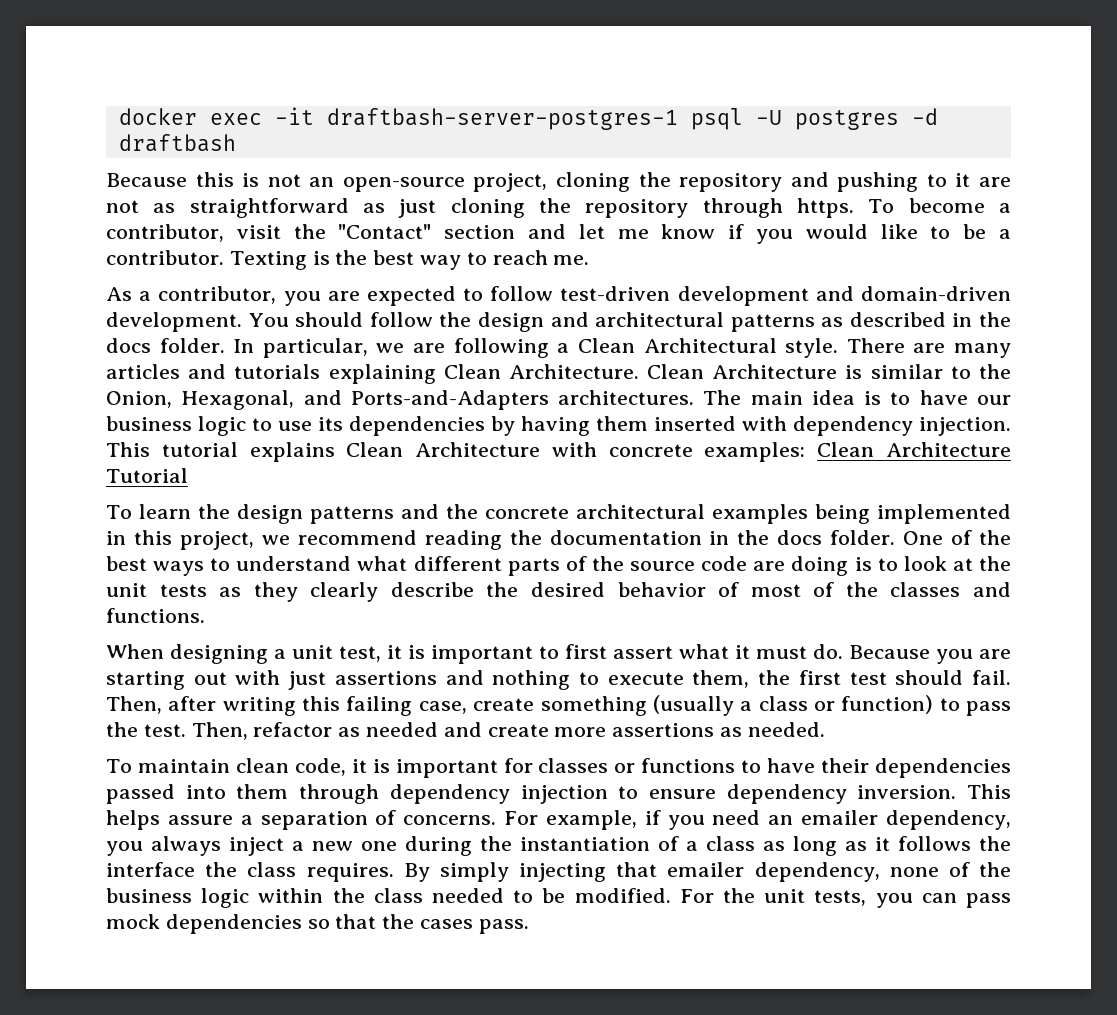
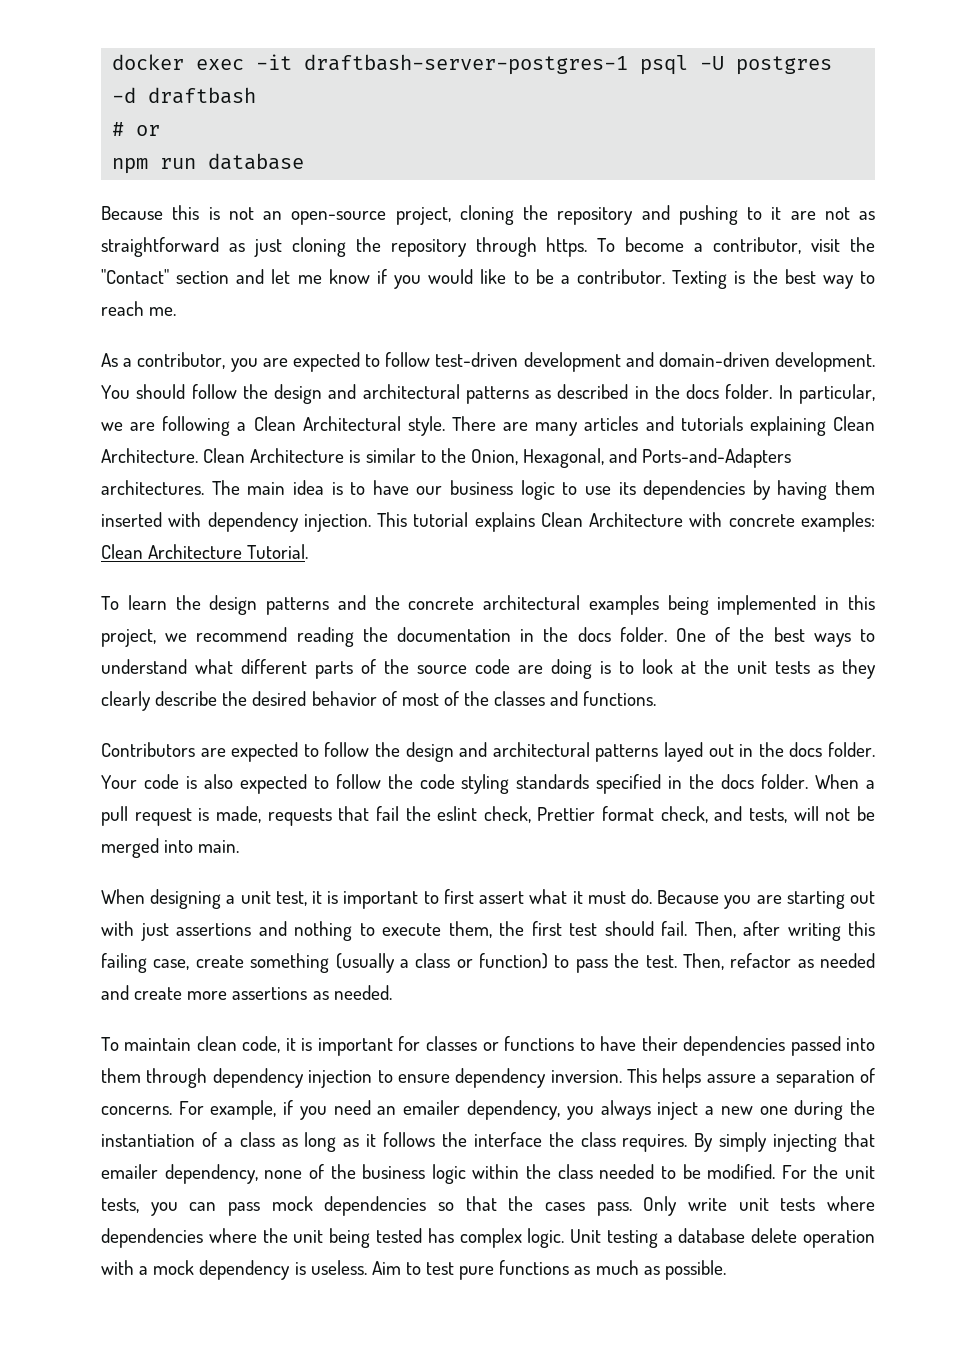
(236, 143) none -> [112,122,161,136] [112,153,305,174] // # or // npm run database
[106,468,188,483] Tutorial -> [247,544,309,559] Tutorial.
(205, 615) none -> [101,742,876,762] [101,774,875,794] [101,806,875,826] [101,838,240,858] // Contributors are expected to follow the design and architectural patterns layed out in the docs folder. Your code is also expected to follow the code styling standards specified in the docs folder. When a pull request is made, requests that fail the eslint check, Prettier format check, and tests, will not be merged into main.
(529, 926) none -> [643,1196,875,1216] [101,1228,876,1248] [101,1260,726,1280] Only write unit tests where dependencies where the unit being tested has complex logic. Unit testing a database delete operation with a mock dependency is useless. Aim to test pure functions as much as possible.

